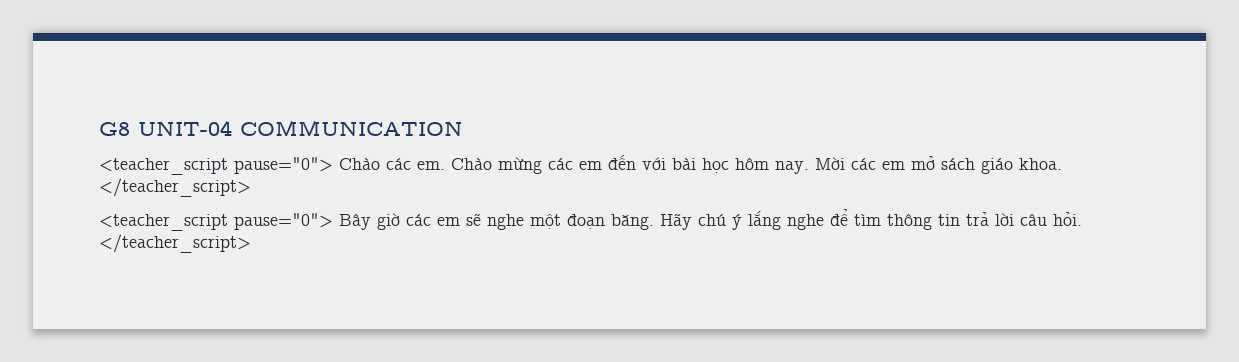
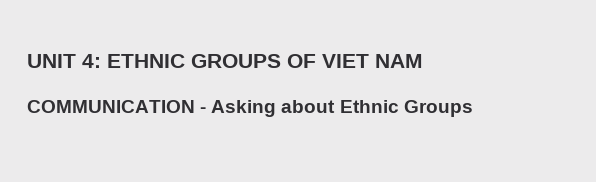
[99,120,463,136] [99,154,1062,175] [99,178,251,197] [99,209,1082,231] [99,234,251,253] G8 UNIT-04 COMMUNICATION // <teacher_script pause="0"> Chào các em. Chào mừng các em đến với bài học hôm nay. Mời các em mở sách giáo khoa. </teacher_script> // <teacher_script pause="0"> Bây giờ các em sẽ nghe một đoạn băng. Hãy chú ý lắng nghe để tìm thông tin trả lời câu hỏi. </teacher_script> -> [27,54,423,68] [27,100,473,117] UNIT 4: ETHNIC GROUPS OF VIET NAM // COMMUNICATION - Asking about Ethnic Groups

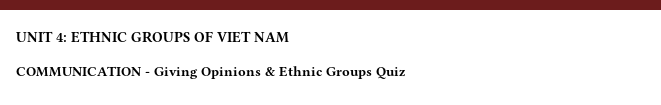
[211,100,336,117] Asking about -> [154,67,275,79] Giving Opinions &
(473, 108) none -> [376,67,405,79] Quiz

